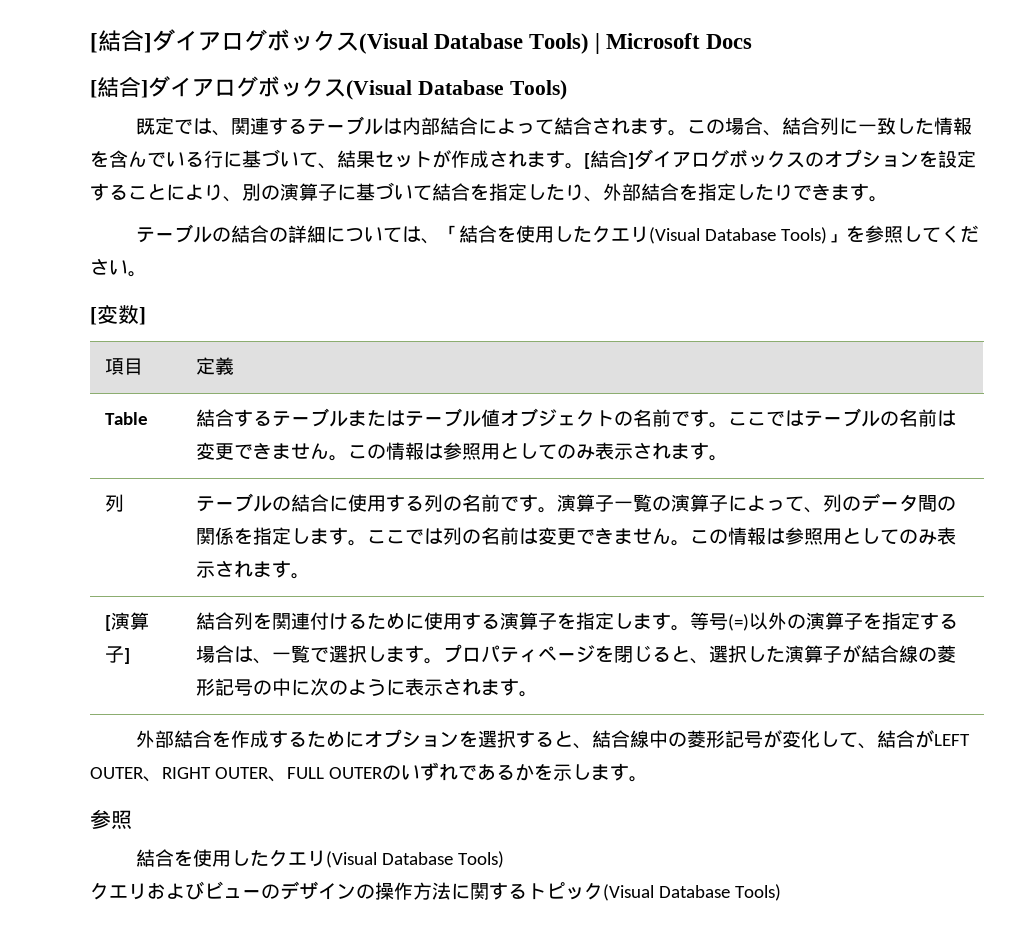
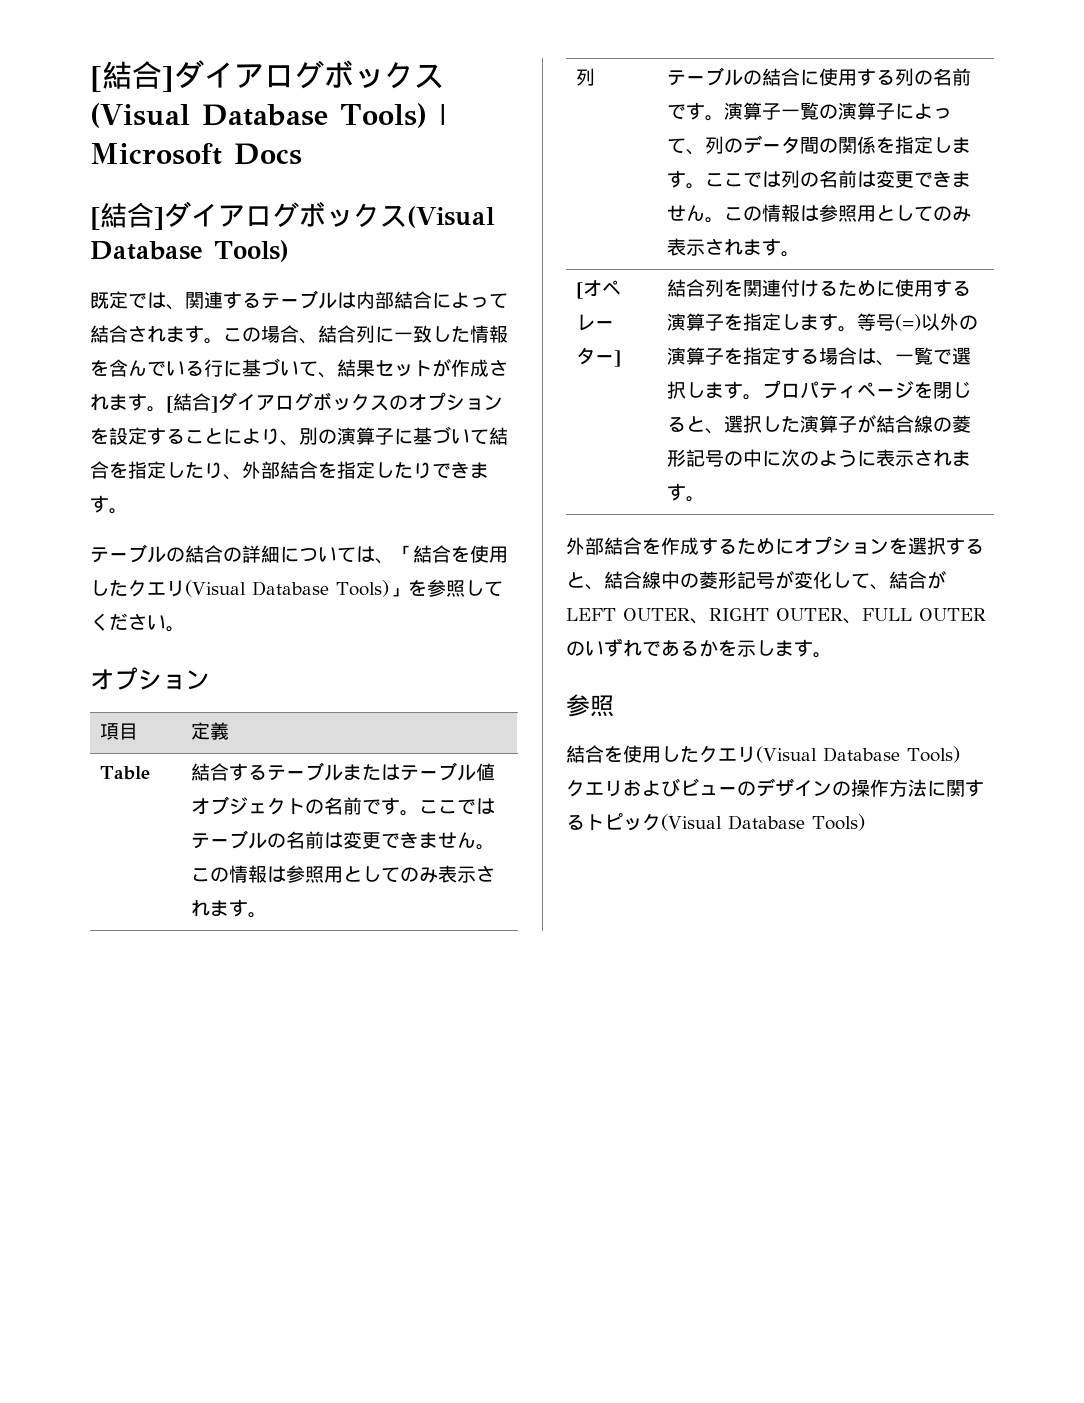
[90,305,146,325] [変数] -> [90,667,210,690] オプション
[110,612,149,630] [104,646,124,663] 演算子 -> [583,280,622,297] [576,314,615,331] [576,347,615,365] オペレーター

